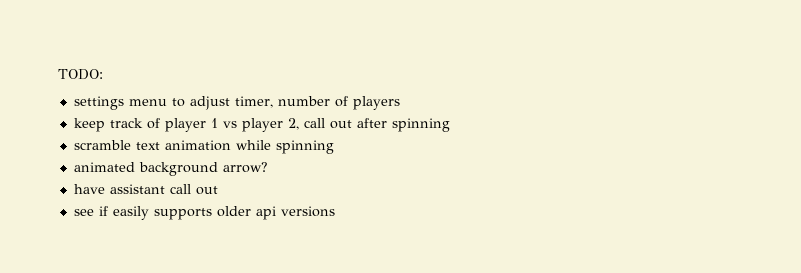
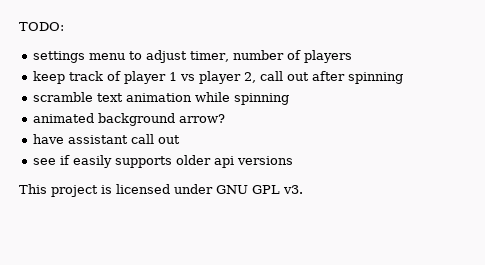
(335, 211) none -> [19,184,303,197] // This project is licensed under GNU GPL v3.

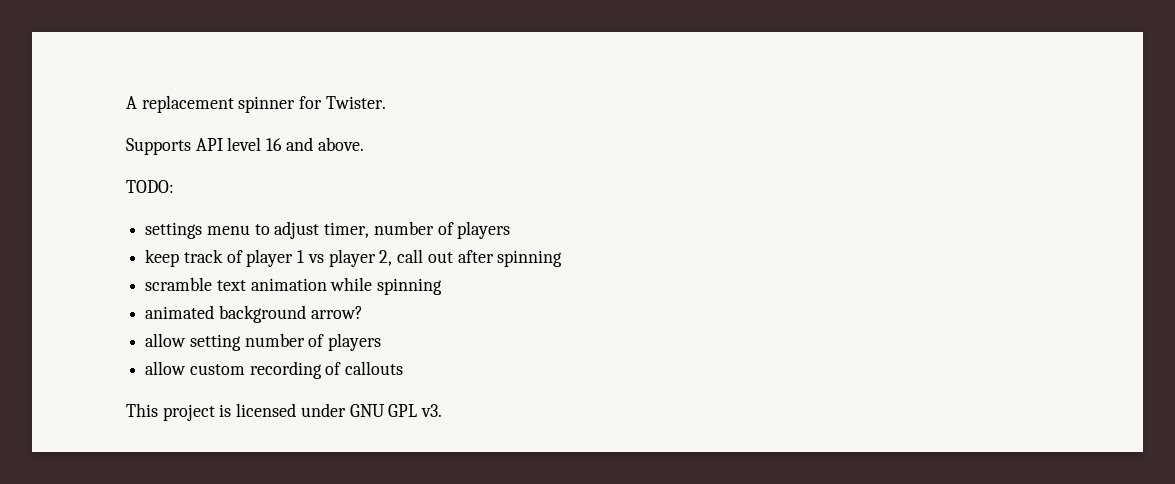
(19, 26) none -> [126,95,386,113] [126,137,364,155] A replacement spinner for Twister. // Supports API level 16 and above. //
[33,134,181,144] [33,155,294,168] have assistant call out // see if easily supports older api versions -> [145,333,382,351] [145,361,404,379] allow setting number of players // allow custom recording of callouts

